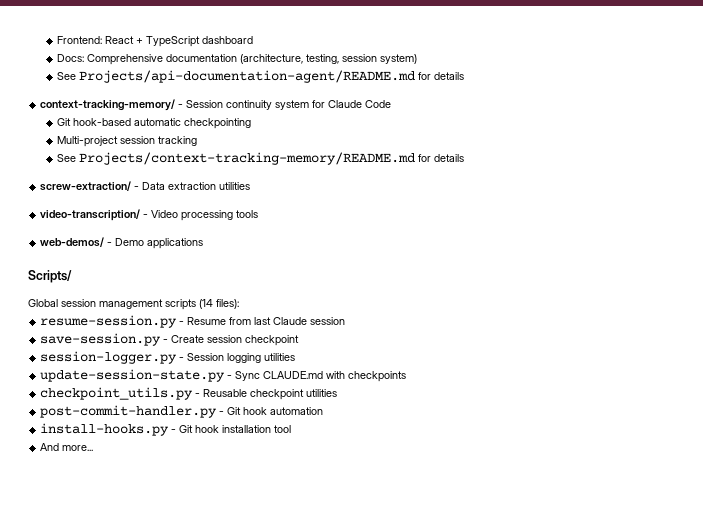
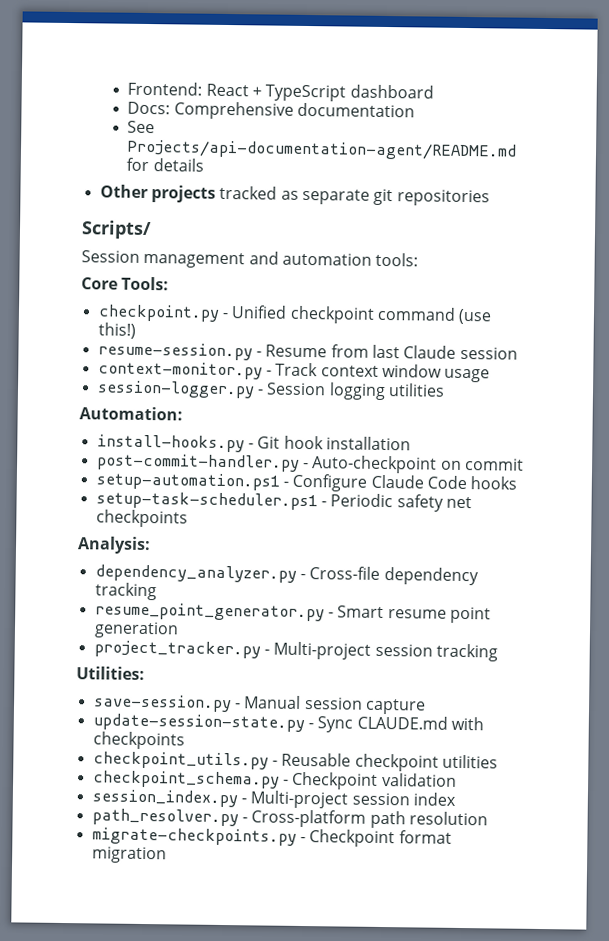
[239,54,417,64] (architecture, testing, session system) -> (415, 110) none
[40,99,392,111] [56,118,251,129] [56,136,197,147] [56,152,464,165] [40,181,251,191] [40,209,259,221] [40,237,204,249] [28,270,72,283] [28,299,239,310] context-tracking-memory/ - Session continuity system for Claude Code // Git hook-based automatic checkpointing // Multi-project session tracking // See Projects/context-tracking-memory/README.md for details // screw-extraction/ - Data extraction utilities // video-transcription/ - Video processing tools // web-demos/ - Demo applications // Scripts/ // Global session management scripts (14 files): -> [99,184,490,207] [81,220,152,240] [81,250,419,269] [81,276,170,291] [97,304,493,325] [97,322,136,339] Other projects tracked as separate git repositories // Scripts/ // Session management and automation tools: // Core Tools: // checkpoint.py - Unified checkpoint command (use this!)
[40,333,300,346] save-session.py - Create session checkpoint -> [97,361,491,383] context-monitor.py - Track context window usage
(296, 357) none -> [79,406,183,421] [96,434,411,453] [95,453,524,474] [95,472,518,492] [95,491,472,512] [95,509,188,528] [77,536,151,555] [94,564,479,586] [94,582,157,601] [94,602,491,624] [93,621,179,639] [93,640,498,662] [76,666,145,681] [92,694,426,715] // Automation: // install-hooks.py - Git hook installation // post-commit-handler.py - Auto-checkpoint on commit // setup-automation.ps1 - Configure Claude Code hooks // setup-task-scheduler.ps1 - Periodic safety net checkpoints // Analysis: // dependency_analyzer.py - Cross-file dependency tracking // resume_point_generator.py - Smart resume point generation // project_tracker.py - Multi-project session tracking // Utilities: // save-session.py - Manual session capture
[40,405,324,418] [40,423,292,436] [40,443,94,451] post-commit-handler.py - Git hook automation // install-hooks.py - Git hook installation tool // And more... -> [92,770,457,790] [91,789,456,809] [91,808,488,829] [91,827,452,848] [91,846,167,864] checkpoint_schema.py - Checkpoint validation // session_index.py - Multi-project session index // path_resolver.py - Cross-platform path resolution // migrate-checkpoints.py - Checkpoint format migration

